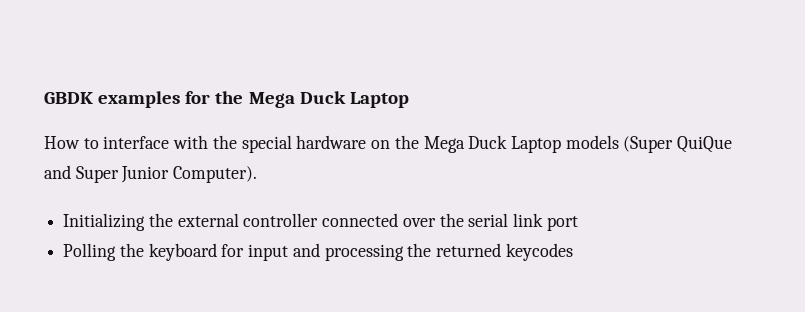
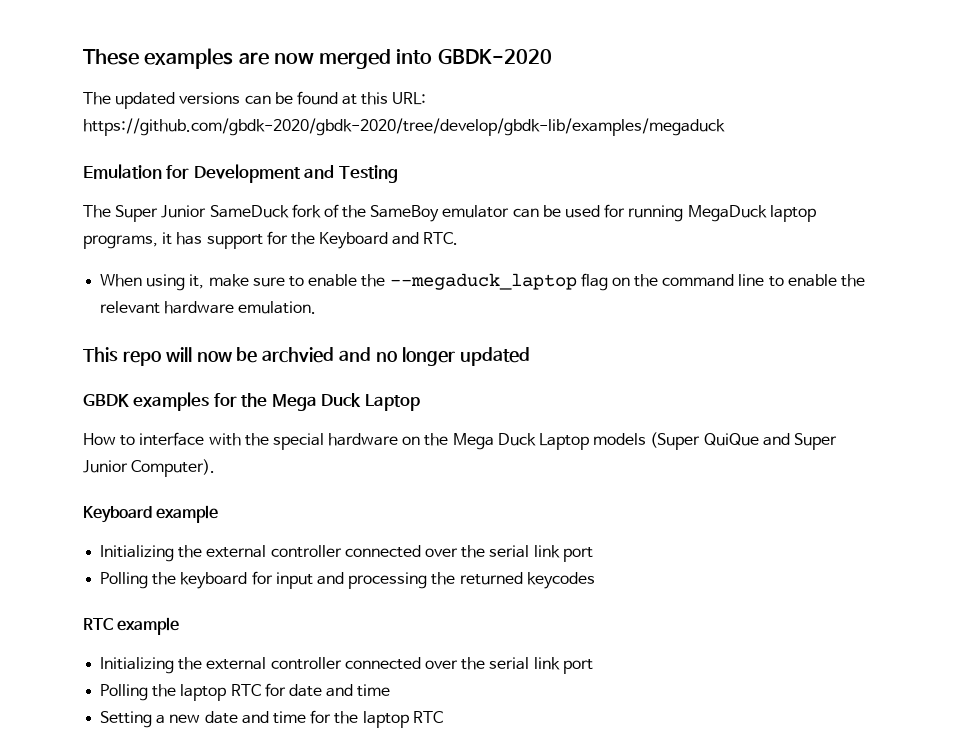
(44, 98) none -> [83,48,552,69] [83,91,427,109] [83,118,725,136] [83,164,398,183] [83,204,816,222] [83,231,459,249] [100,273,866,291] [100,301,317,314] [83,347,530,366] These examples are now merged into GBDK-2020 // The updated versions can be found at this URL: https://github.com/gbdk-2020/gbdk-2020/tree/develop/gbdk-lib/examples/megaduck // Emulation for Development and Testing // The Super Junior SameDuck fork of the SameBoy emulator can be used for running MegaDuck laptop programs, it has support for the Keyboard and RTC. // When using it, make sure to enable the --megaduck_laptop flag on the command line to enable the relevant hardware emulation. // This repo will now be archvied and no longer updated //
(258, 174) none -> [83,505,219,523] // Keyboard example
(573, 252) none -> [83,617,180,635] [100,657,593,674] [100,683,391,701] [100,710,443,728] // RTC example // Initializing the external controller connected over the serial link port // Polling the laptop RTC for date and time // Setting a new date and time for the laptop RTC

